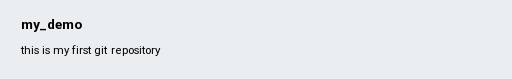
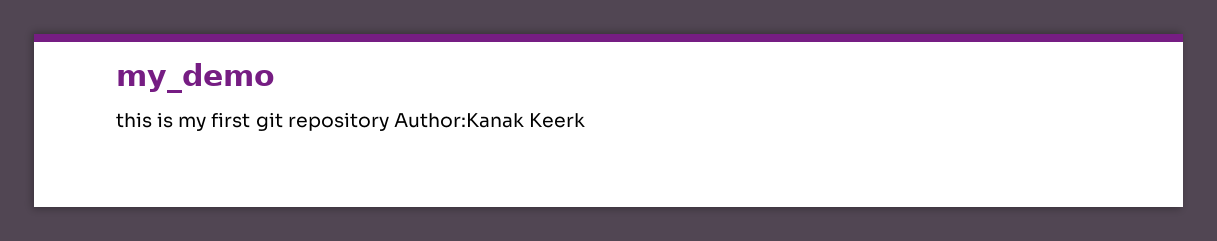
(161, 51) none -> [393,113,585,128] Author:Kanak Keerk

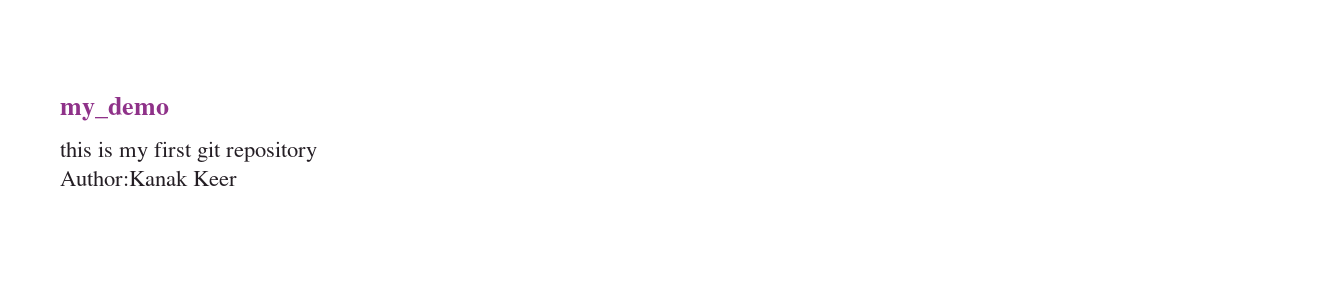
[393,113,585,128] Author:Kanak Keerk -> [60,170,238,186] // Author:Kanak Keer

